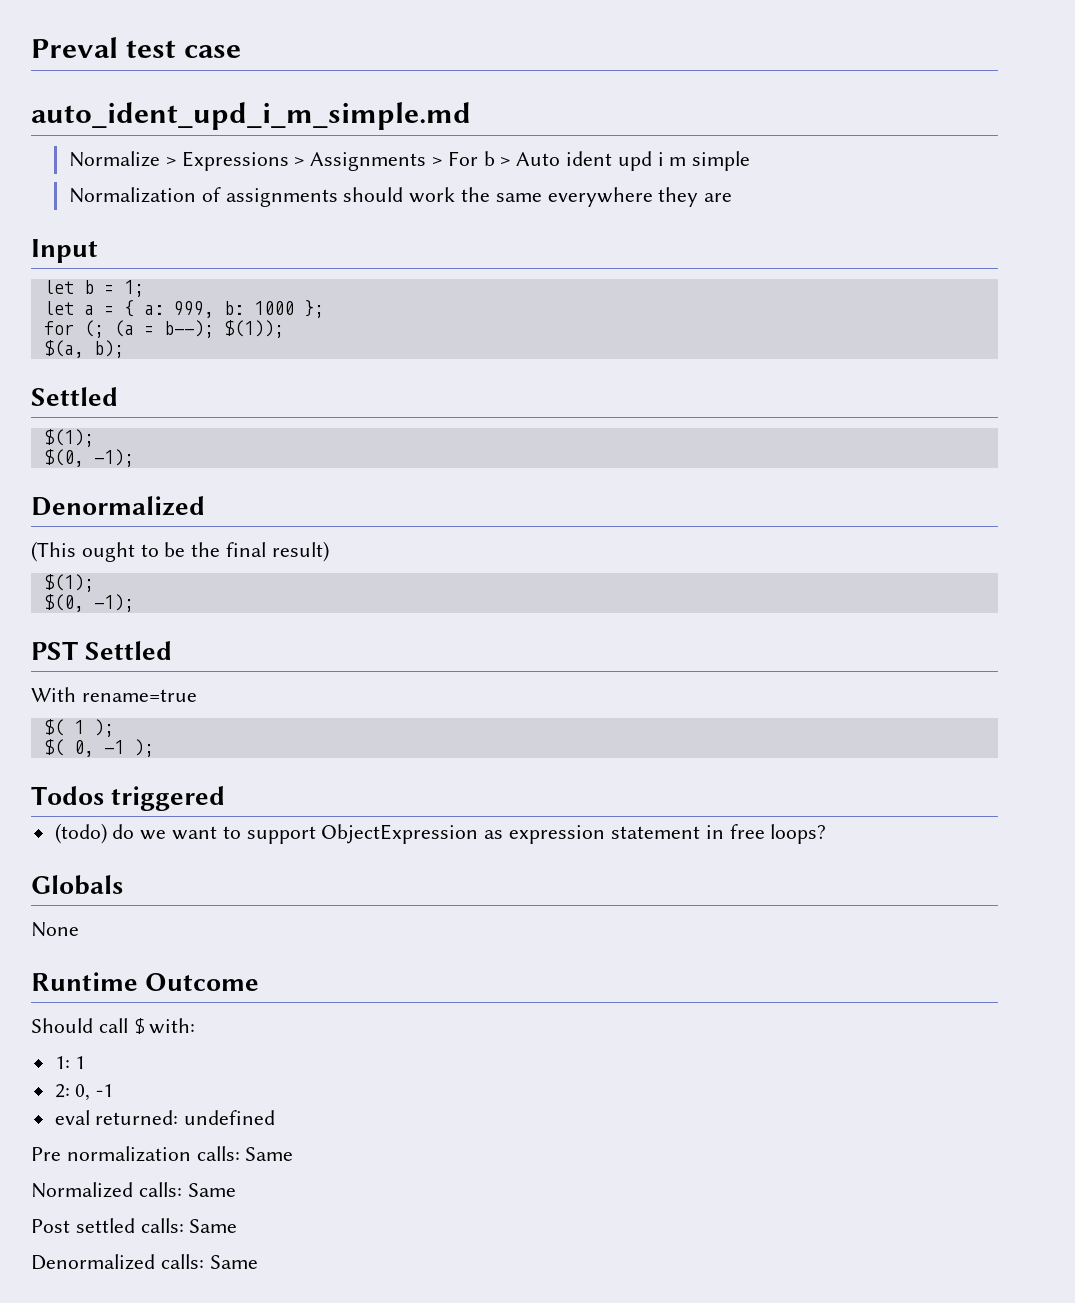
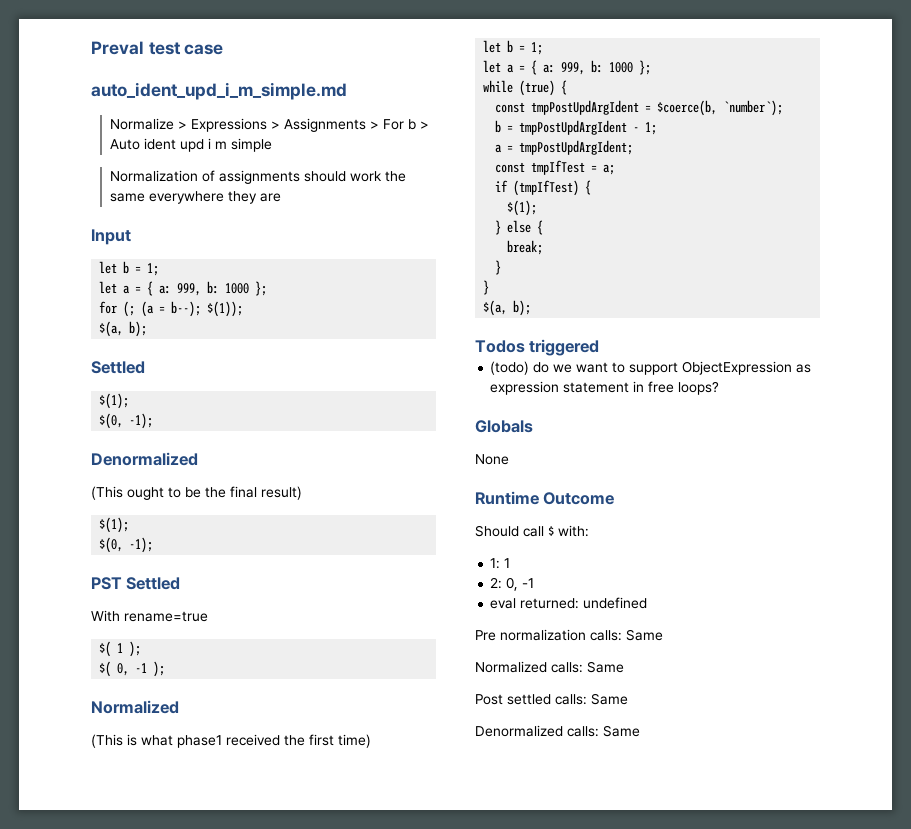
(154, 748) none -> [91,700,179,714] [91,734,371,748] [483,40,544,55] [483,60,652,75] [483,80,568,96] [495,100,784,116] [495,120,658,135] [495,140,634,155] [495,160,616,175] [495,180,592,196] [507,200,538,216] [495,220,544,235] [507,240,544,255] [495,260,502,275] [483,280,490,295] [483,300,532,316] // Normalized // (This is what phase1 received the first time) // let b = 1; // let a = { a: 999, b: 1000 }; // while (true) { // const tmpPostUpdArgIdent = $coerce(b, `number`); // b = tmpPostUpdArgIdent - 1; // a = tmpPostUpdArgIdent; // const tmpIfTest = a; // if (tmpIfTest) { // $(1); // } else { // break; // } // } // $(a, b);

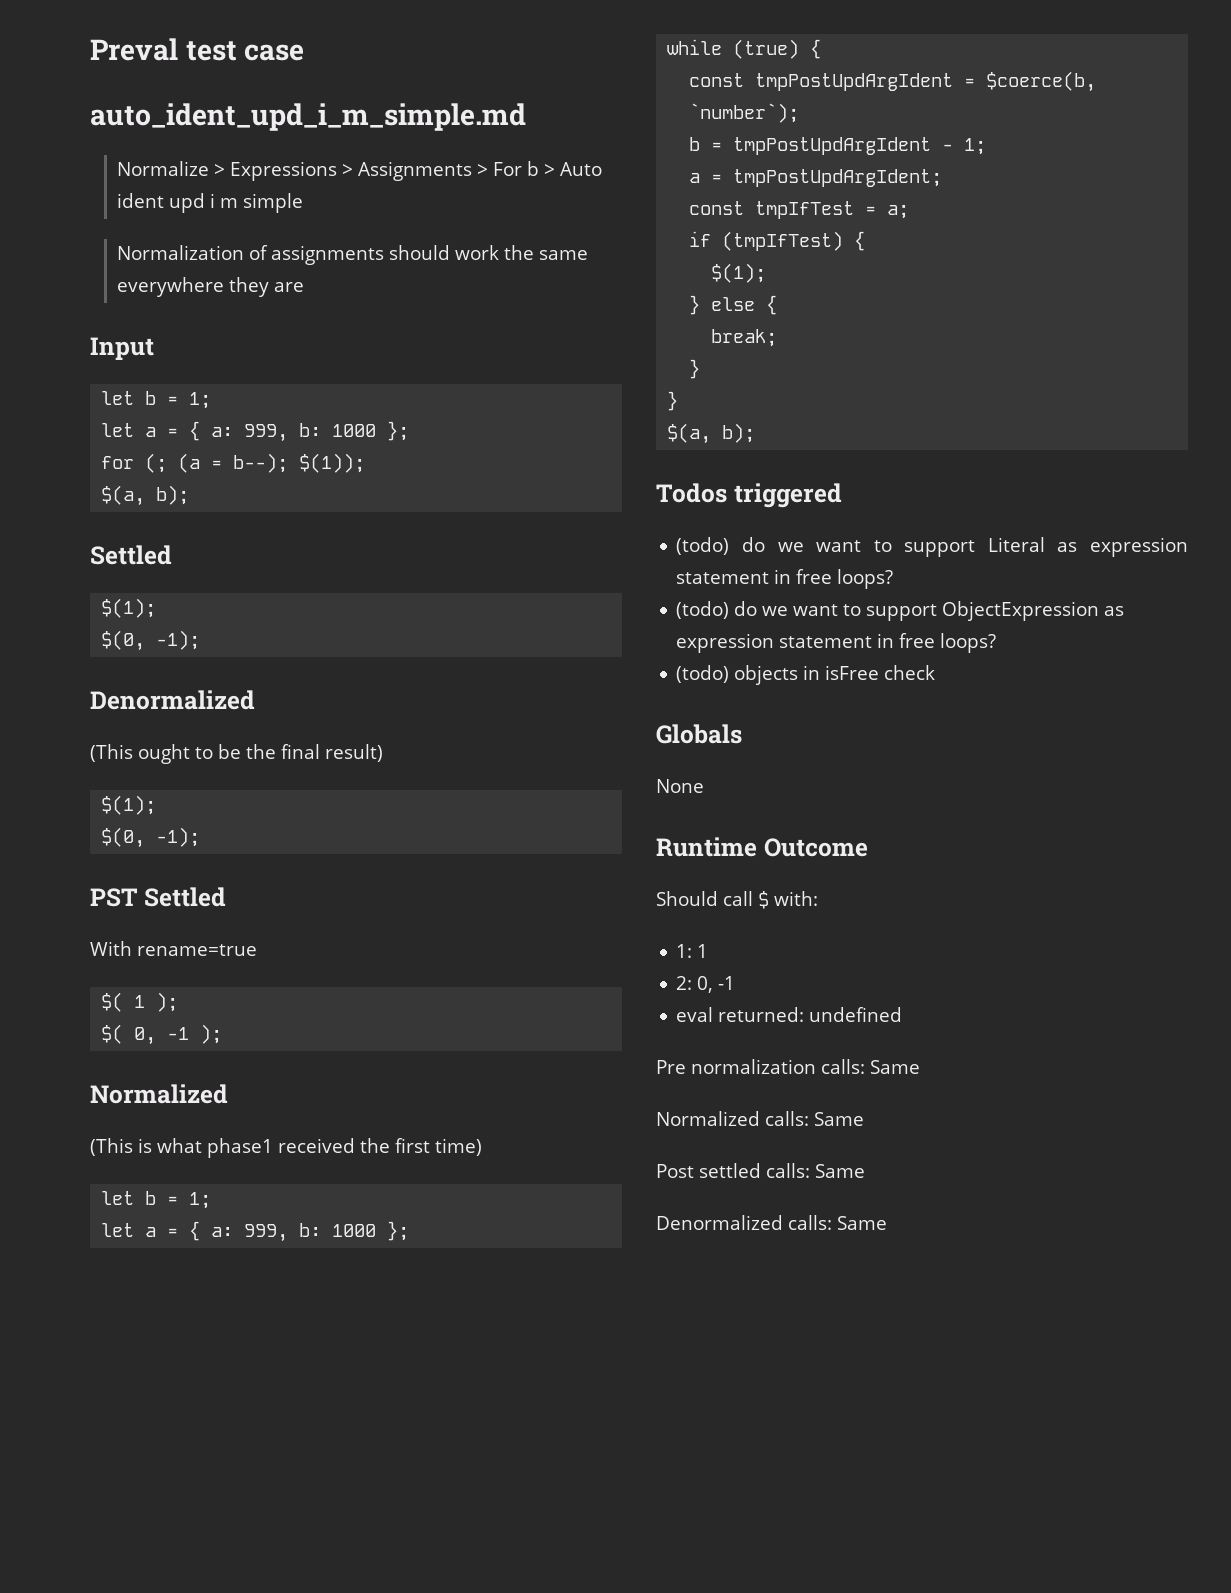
(600, 347) none -> [676,537,1188,557] [676,569,894,589] // (todo) do we want to support Literal as expression statement in free loops?
(720, 388) none -> [676,665,936,685] // (todo) objects in isFree check

